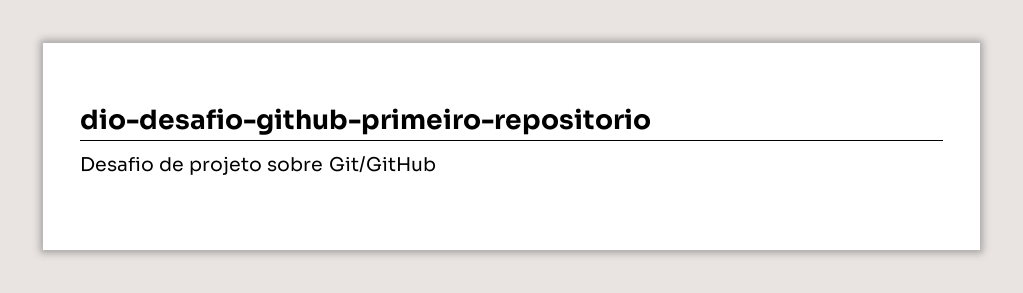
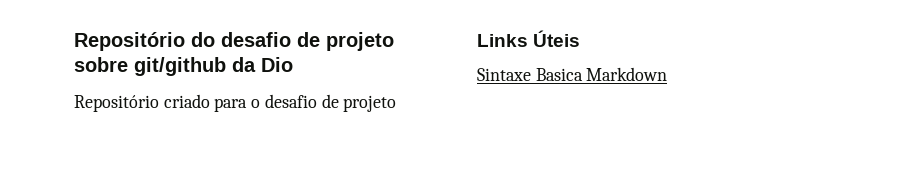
[80,108,651,135] [80,156,436,175] dio-desafio-github-primeiro-repositorio // Desafio de projeto sobre Git/GitHub -> [74,32,394,51] [74,57,293,76] [74,94,397,112] [477,30,581,47] [477,67,668,81] Repositório do desafio de projeto sobre git/github da Dio // Repositório criado para o desafio de projeto // Links Úteis // Sintaxe Basica Markdown

